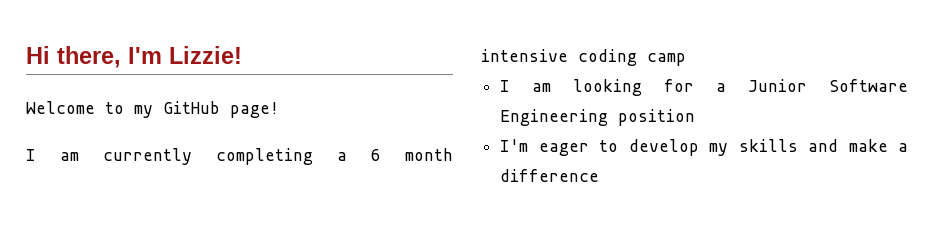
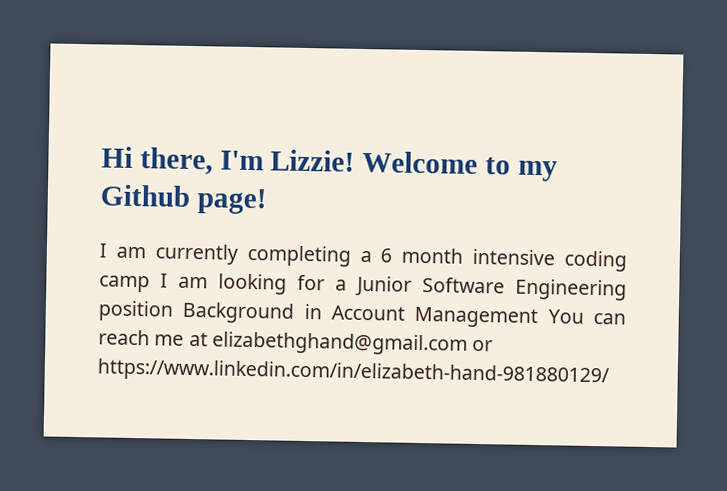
(242, 55) // -> (356, 160) none
[163,101,220,114] GitHub -> [100,184,191,207] Github
(686, 59) // -> (150, 284) none
[500,139,908,156] [500,169,600,182] // I'm eager to develop my skills and make a difference -> [182,301,626,329] [98,329,494,356] [97,358,610,388] Background in Account Management You can reach me at elizabethghand@gmail.com or https://www.linkedin.com/in/elizabeth-hand-981880129/

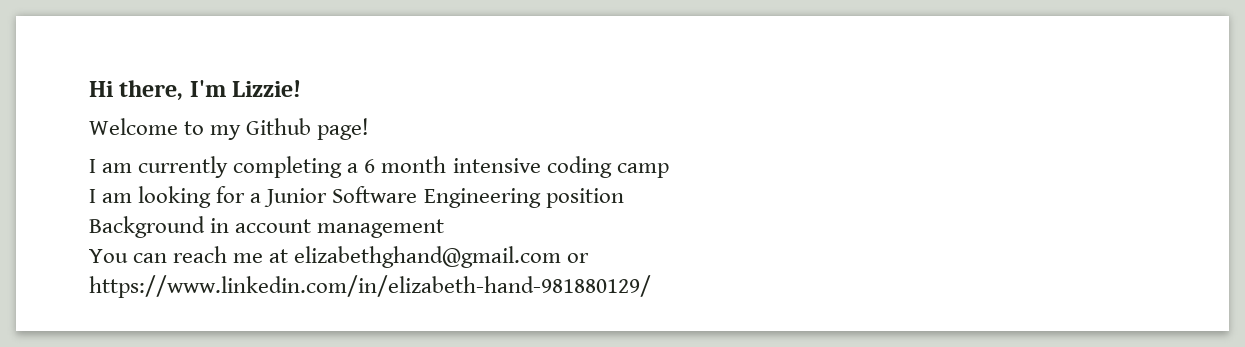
(356, 160) none -> (302, 88) //
(150, 284) none -> (669, 170) //
(173, 311) none -> (624, 198) //
[331,305,539,329] Account Management -> [235,219,445,238] account management //

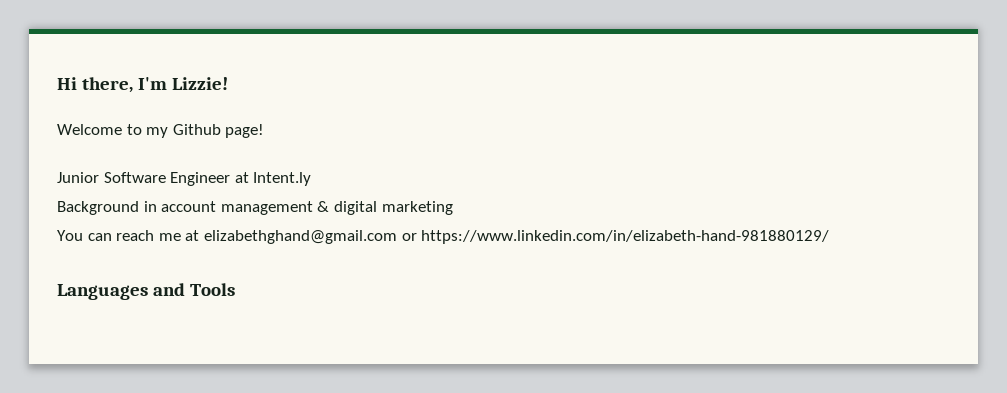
[89,156,669,178] [89,186,624,208] I am currently completing a 6 month intensive coding camp // I am looking for a Junior Software Engineering position -> [57,172,312,186] Junior Software Engineer at Intent.ly
(445, 228) none -> [317,201,453,215] & digital marketing
(651, 286) none -> [57,283,236,300] // Languages and Tools

